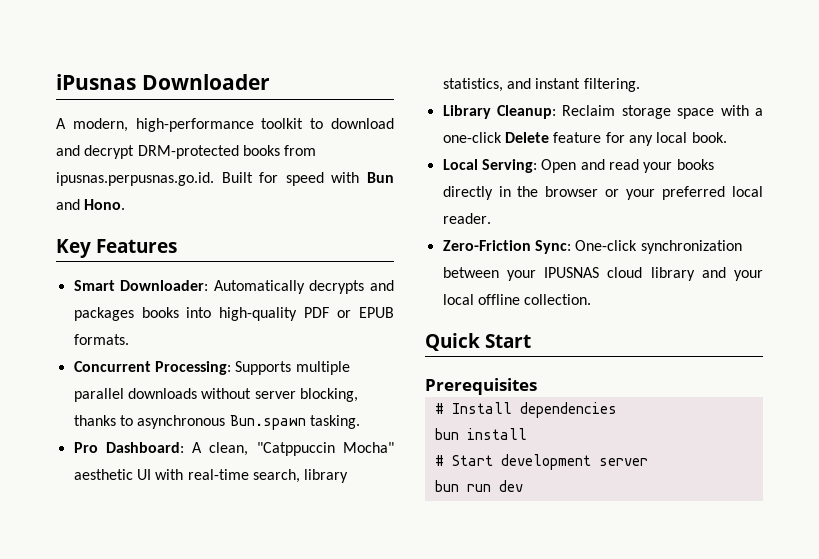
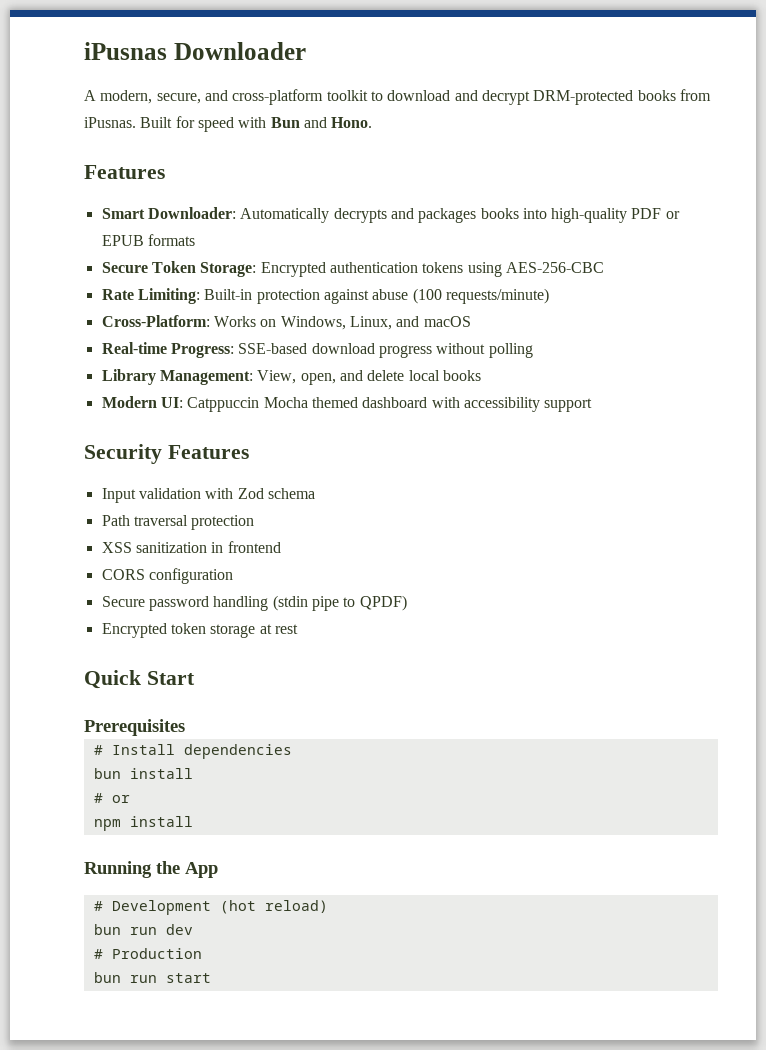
[135,118,254,132] high-performance -> [156,89,324,105] secure, and cross-platform
[56,172,214,186] ipusnas.perpusnas.go.id. -> [84,117,136,128] iPusnas.
[56,239,91,258] Key -> (373, 122) none
[73,334,129,345] [73,361,350,375] [73,388,358,402] [73,415,360,430] [73,442,395,456] [73,469,349,483] [442,78,640,92] [442,105,763,119] [442,132,727,146] [442,159,714,173] [442,186,763,200] [442,213,491,224] [442,240,742,254] [442,267,763,281] [442,294,592,305] formats. // Concurrent Processing: Supports multiple parallel downloads without server blocking, thanks to asynchronous Bun.spawn tasking. // Pro Dashboard: A clean, "Catppuccin Mocha" aesthetic UI with real-time search, library statistics, and instant filtering. // Library Cleanup: Reclaim storage space with a one-click Delete feature for any local book. // Local Serving: Open and read your books directly in the browser or your preferred local reader. // Zero-Friction Sync: One-click synchronization between your IPUSNAS cloud library and your local offline collection. -> [147,234,195,246] [101,261,604,277] [101,288,549,304] [101,315,471,330] [101,342,533,358] [101,369,481,385] [101,396,593,412] [84,444,249,464] [101,488,315,503] [101,515,255,530] [101,541,281,553] [101,568,233,584] [101,595,407,611] [101,623,298,638] formats // Secure Token Storage: Encrypted authentication tokens using AES-256-CBC // Rate Limiting: Built-in protection against abuse (100 requests/minute) // Cross-Platform: Works on Windows, Linux, and macOS // Real-time Progress: SSE-based download progress without polling // Library Management: View, open, and delete local books // Modern UI: Catppuccin Mocha themed dashboard with accessibility support // Security Features // Input validation with Zod schema // Path traversal protection // XSS sanitization in frontend // CORS configuration // Secure password handling (stdin pipe to QPDF) // Encrypted token storage at rest
[451,454,648,470] [434,480,523,492] Start development server // bun run dev -> [111,795,130,803] [93,816,193,831] [84,861,218,878] [93,900,328,915] [93,924,193,935] [93,948,202,959] [93,972,211,983] or // npm install // Running the App // # Development (hot reload) // bun run dev // # Production // bun run start

